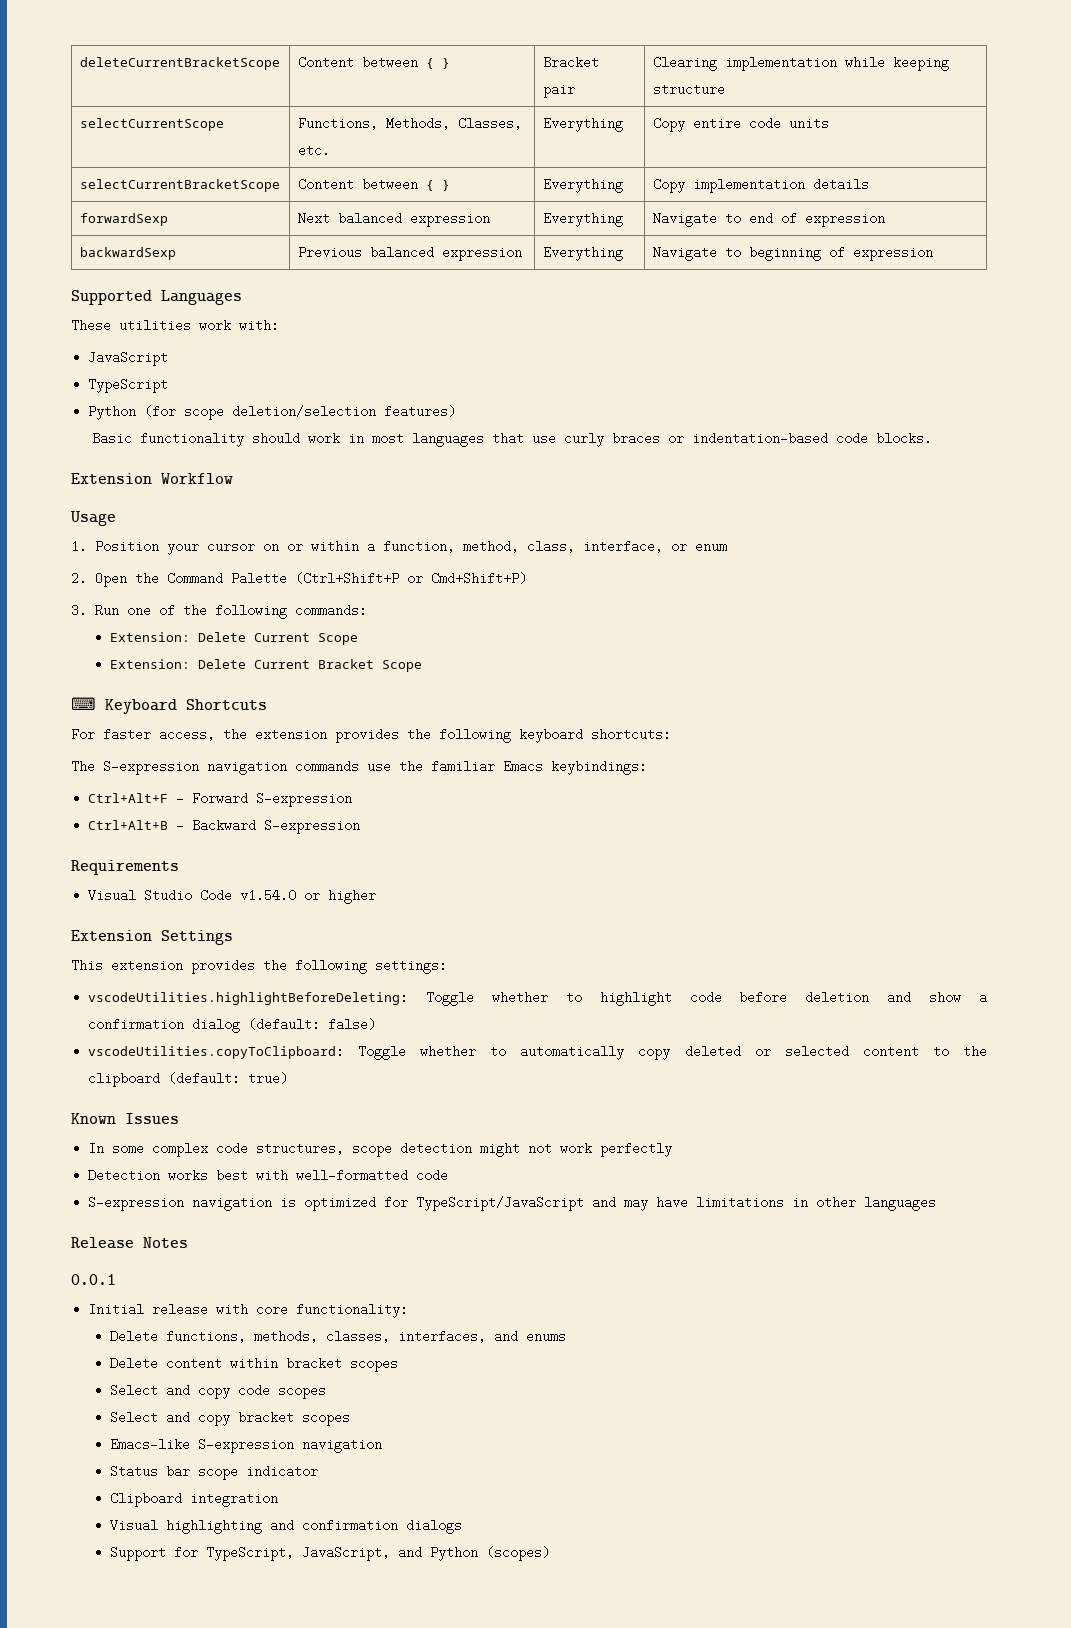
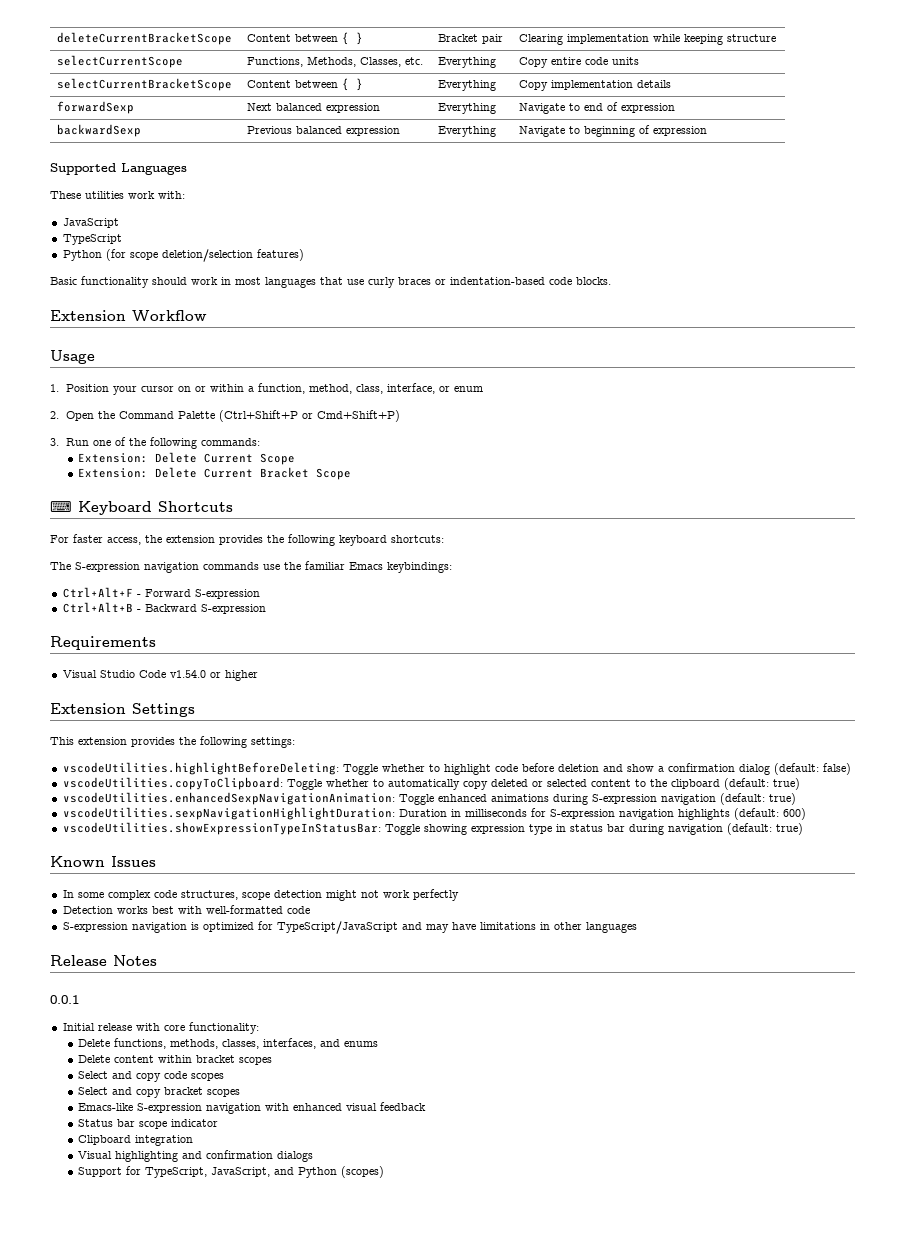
(289, 1078) none -> [62,792,796,805] [62,807,806,820] [62,822,803,835] // vscodeUtilities.enhancedSexpNavigationAnimation: Toggle enhanced animations during S-expression navigation (default: true) // vscodeUtilities.sexpNavigationHighlightDuration: Duration in milliseconds for S-expression navigation highlights (default: 600) // vscodeUtilities.showExpressionTypeInStatusBar: Toggle showing expression type in status bar during navigation (default: true)
(382, 1445) none -> [265,1102,427,1111] with enhanced visual feedback

